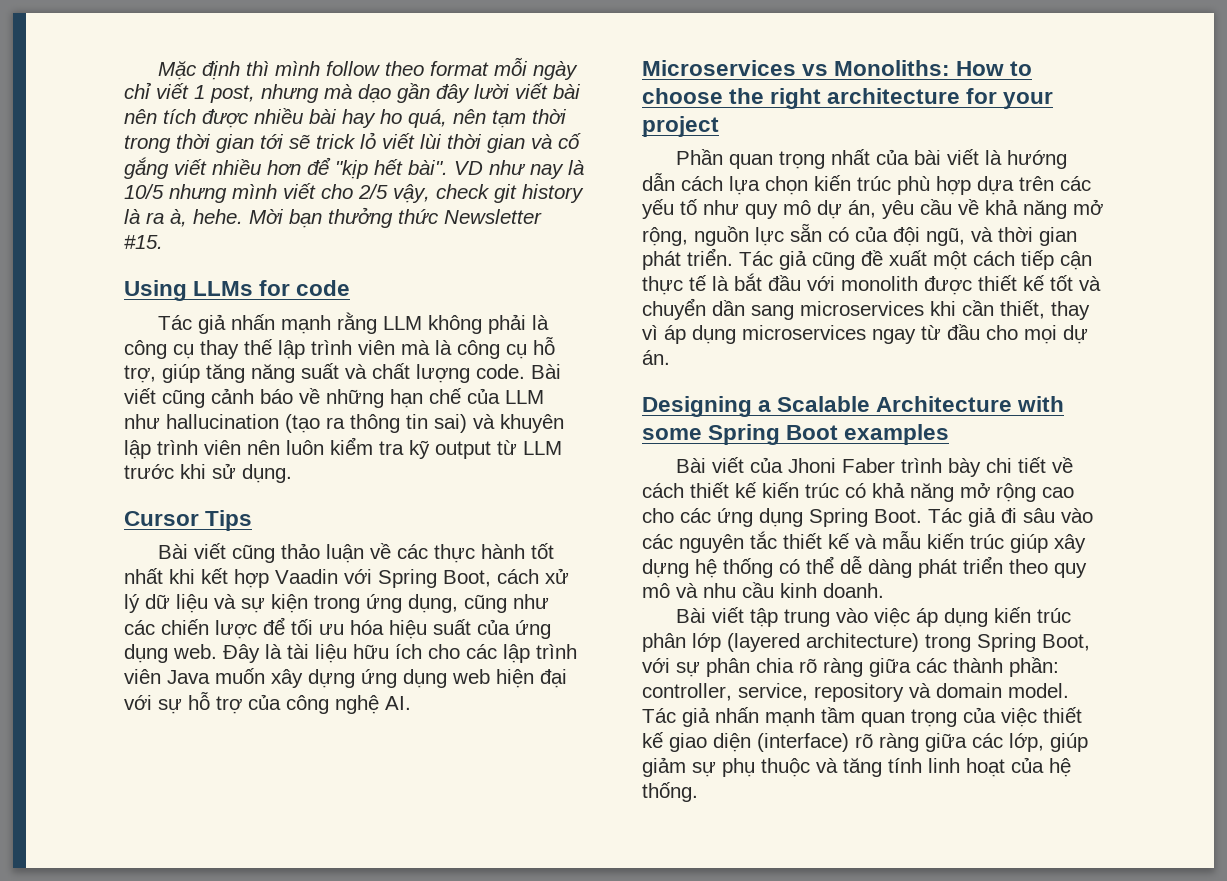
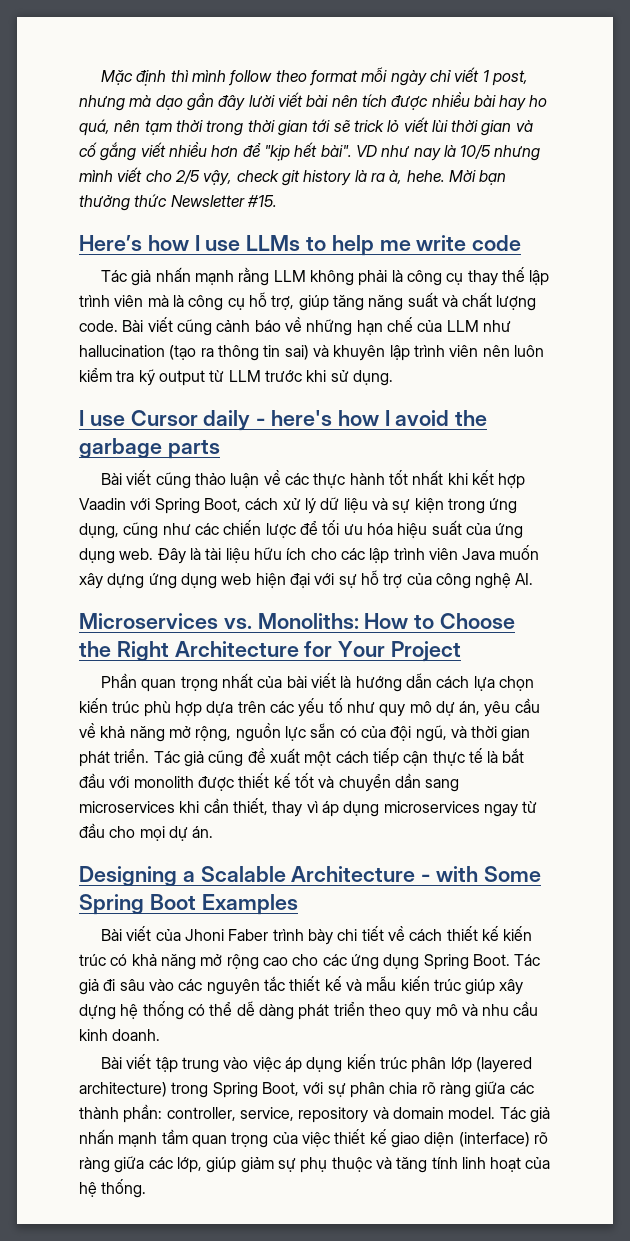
[124,280,291,301] Using LLMs for -> [79,235,467,256] Here’s how I use LLMs to help me write
[124,510,253,531] Cursor Tips -> [79,410,488,431] [79,438,220,459] I use Cursor daily - here's how I avoid the garbage parts
[802,64,829,76] vs -> [223,618,252,629] vs.
[642,88,1054,109] [642,116,719,137] choose the right architecture for your project -> [440,613,516,629] [79,641,462,662] Choose the Right Architecture for Your Project
[1017,396,1065,412] [642,428,702,440] with some -> [421,866,541,882] - with Some
[844,424,950,445] examples -> [201,894,298,915] Examples

